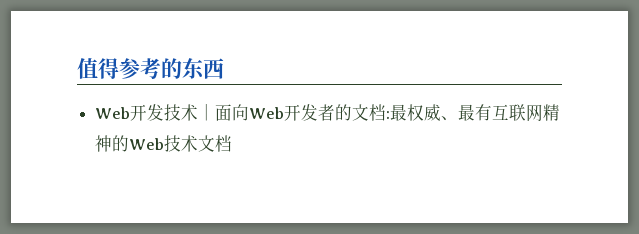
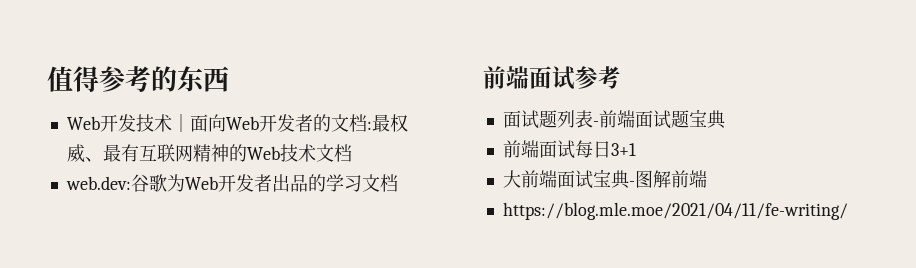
(233, 143) none -> [65,174,398,192] [483,66,621,90] [502,109,726,129] [502,140,636,159] [502,169,707,189] [502,202,848,220] // web.dev:谷歌为Web开发者出品的学习文档 // 前端面试参考 // 面试题列表-前端面试题宝典 // 前端面试每日3+1 // 大前端面试宝典-图解前端 // https://blog.mle.moe/2021/04/11/fe-writing/

